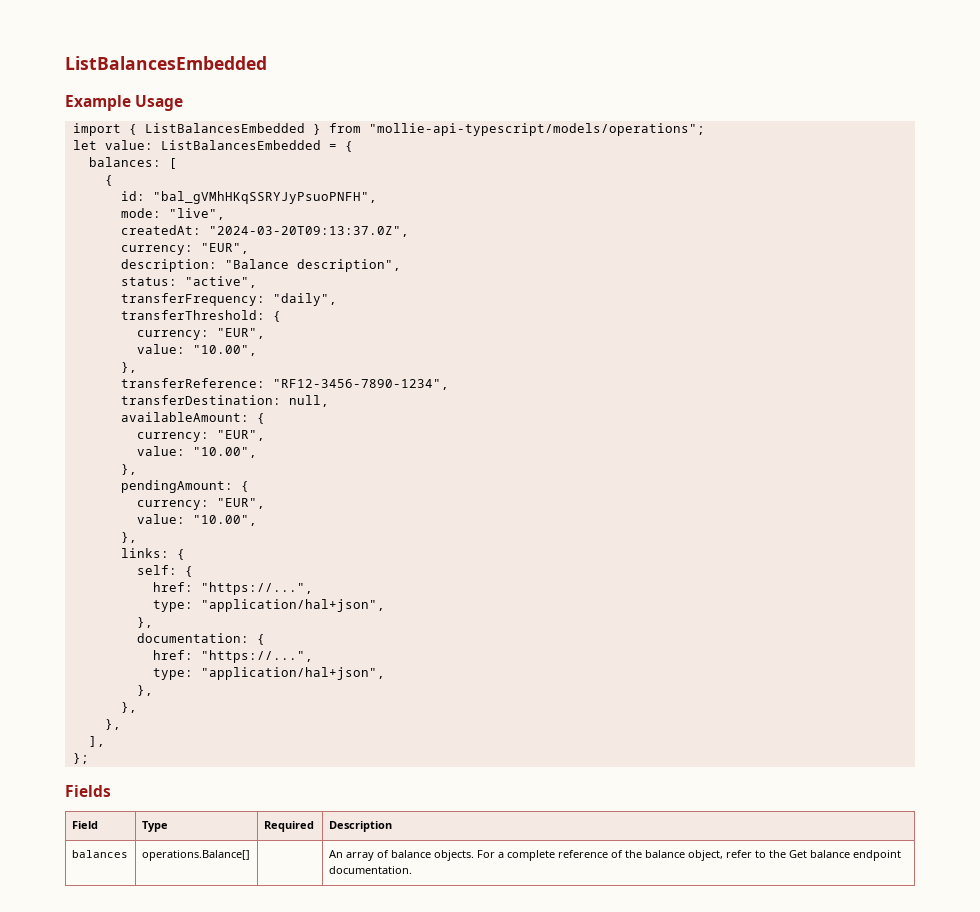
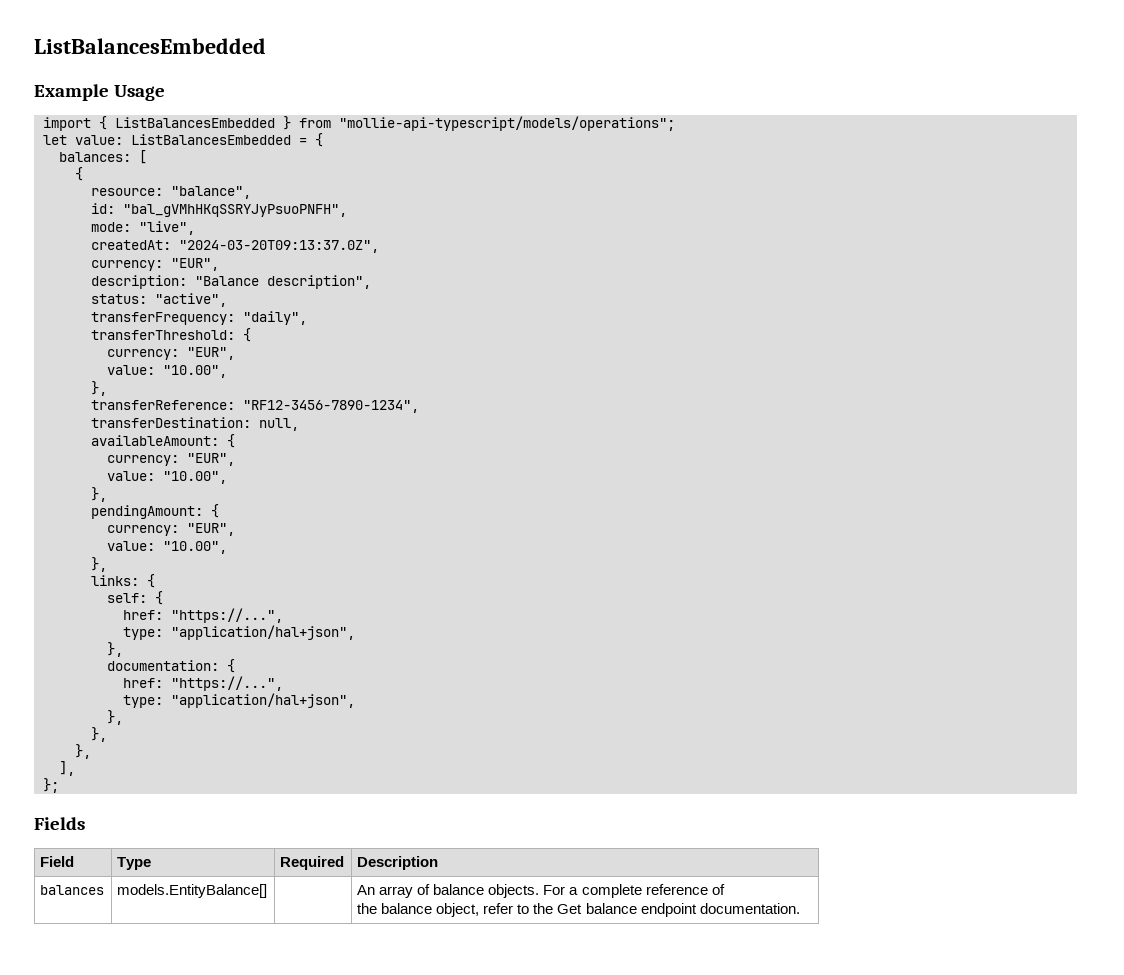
(113, 180) none -> [91,186,251,199] // resource: "balance",
[141,850,250,861] operations.Balance[] -> [117,884,268,898] models.EntityBalance[]
(623, 854) none -> (725, 889) //

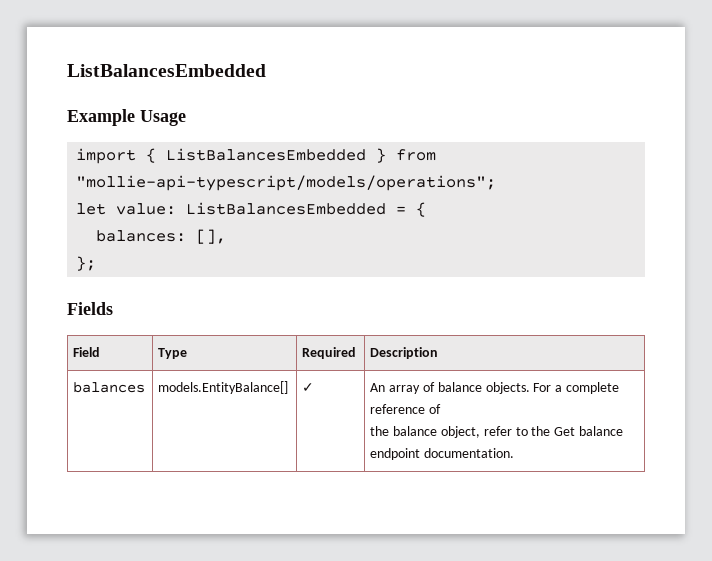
[139,150,147,164] [75,167,83,181] [91,186,251,199] [91,203,347,217] [91,221,195,235] [91,240,379,253] [91,258,219,271] [91,275,371,289] [91,293,227,307] [91,311,307,325] [91,328,251,342] [107,347,235,360] [107,365,227,378] [91,381,107,396] [91,400,419,413] [91,417,299,431] [91,434,235,448] [107,453,235,466] [107,471,227,484] [91,487,107,502] [91,504,219,519] [107,523,235,536] [107,541,227,554] [91,557,107,572] [91,574,155,588] [107,591,163,605] [123,608,283,623] [123,625,355,640] [107,642,123,657] [107,659,235,673] [123,676,283,691] [123,693,355,708] [107,710,123,725] [91,727,107,742] [75,744,91,759] [59,761,75,776] [ // { // resource: "balance", // id: "bal_gVMhHKqSSRYJyPsuoPNFH", // mode: "live", // createdAt: "2024-03-20T09:13:37.0Z", // currency: "EUR", // description: "Balance description", // status: "active", // transferFrequency: "daily", // transferThreshold: { // currency: "EUR", // value: "10.00", // }, // transferReference: "RF12-3456-7890-1234", // transferDestination: null, // availableAmount: { // currency: "EUR", // value: "10.00", // }, // pendingAmount: { // currency: "EUR", // value: "10.00", // }, // links: { // self: { // href: "https://...", // type: "application/hal+json", // }, // documentation: { // href: "https://...", // type: "application/hal+json", // }, // }, // }, // ], -> [196,229,227,244] [],
(268, 891) none -> [302,383,315,392] ✓

